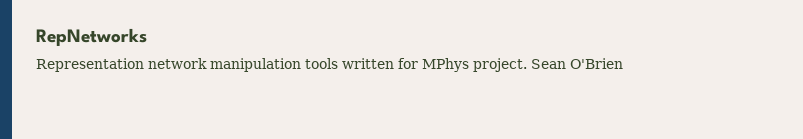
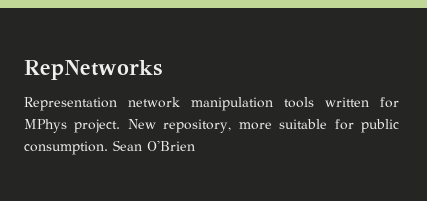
(527, 65) none -> [127,119,399,133] [24,141,108,155] New repository, more suitable for public consumption.

